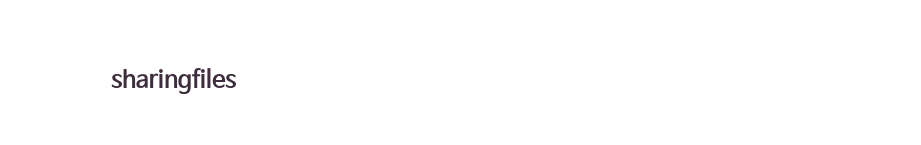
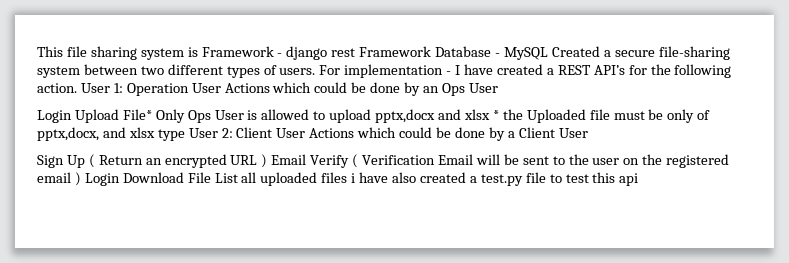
[111,68,237,94] sharingfiles -> [37,46,730,60] [37,64,732,78] [37,82,498,96] [37,109,711,123] [37,127,588,141] [37,154,730,168] [37,172,639,186] This file sharing system is Framework - django rest Framework Database - MySQL Created a secure file-sharing system between two different types of users. For implementation - I have created a REST API’s for the following action. User 1: Operation User Actions which could be done by an Ops User // Login Upload File* Only Ops User is allowed to upload pptx,docx and xlsx * the Uploaded file must be only of pptx,docx, and xlsx type User 2: Client User Actions which could be done by a Client User // Sign Up ( Return an encrypted URL ) Email Verify ( Verification Email will be sent to the user on the registered email ) Login Download File List all uploaded files i have also created a test.py file to test this api

